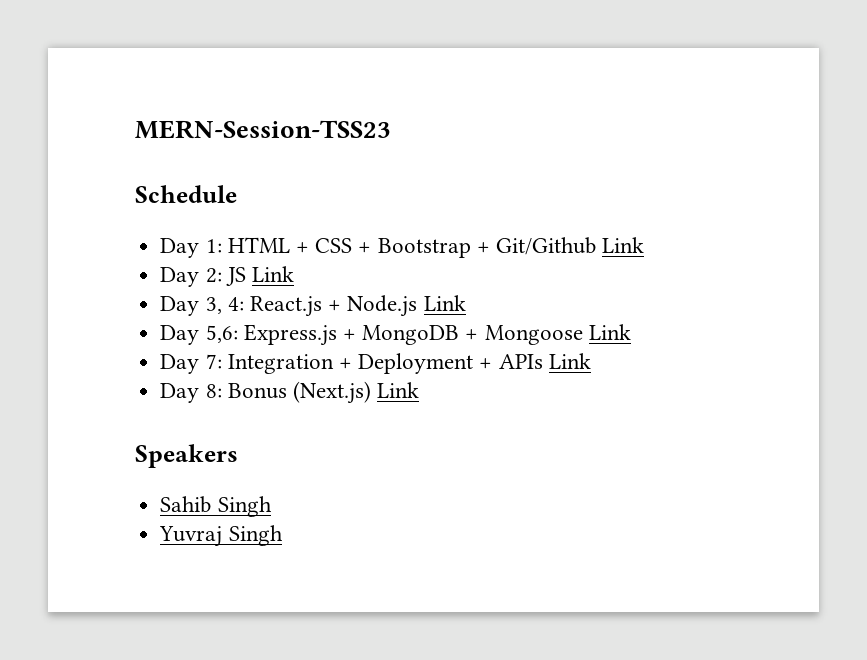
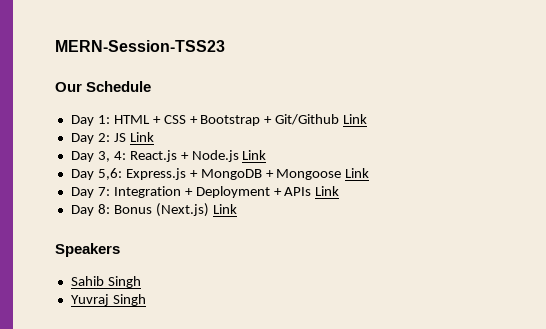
(391, 129) none -> [55,82,82,92] Our

